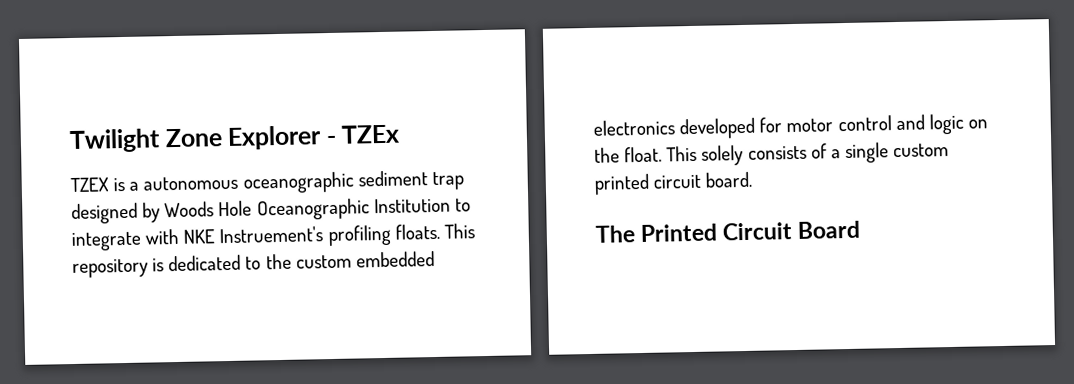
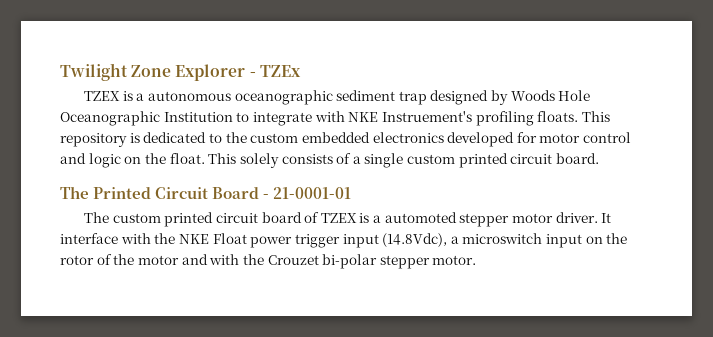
(861, 229) none -> [263,187,352,199] [83,212,612,227] [60,233,628,248] [60,254,477,269] - 21-0001-01 // The custom printed circuit board of TZEX is a automoted stepper motor driver. It interface with the NKE Float power trigger input (14.8Vdc), a microswitch input on the rotor of the motor and with the Crouzet bi-polar stepper motor.

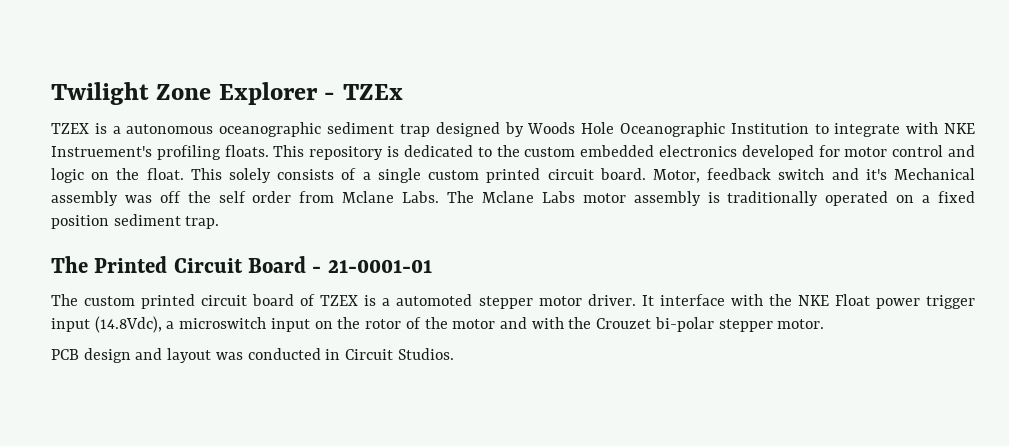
(600, 158) none -> [652,168,976,183] [51,191,976,206] [51,214,220,229] Motor, feedback switch and it's Mechanical assembly was off the self order from Mclane Labs. The Mclane Labs motor assembly is traditionally operated on a fixed position sediment trap.
(477, 260) none -> [51,348,454,363] // PCB design and layout was conducted in Circuit Studios.

